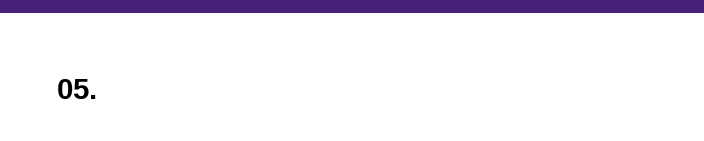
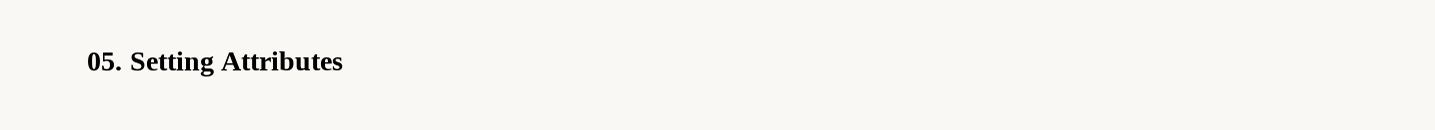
(97, 89) none -> [128,51,345,77] Setting Attributes

